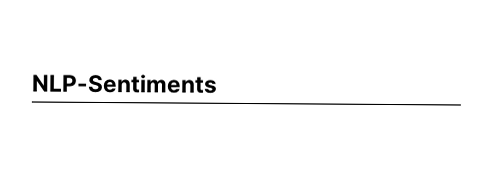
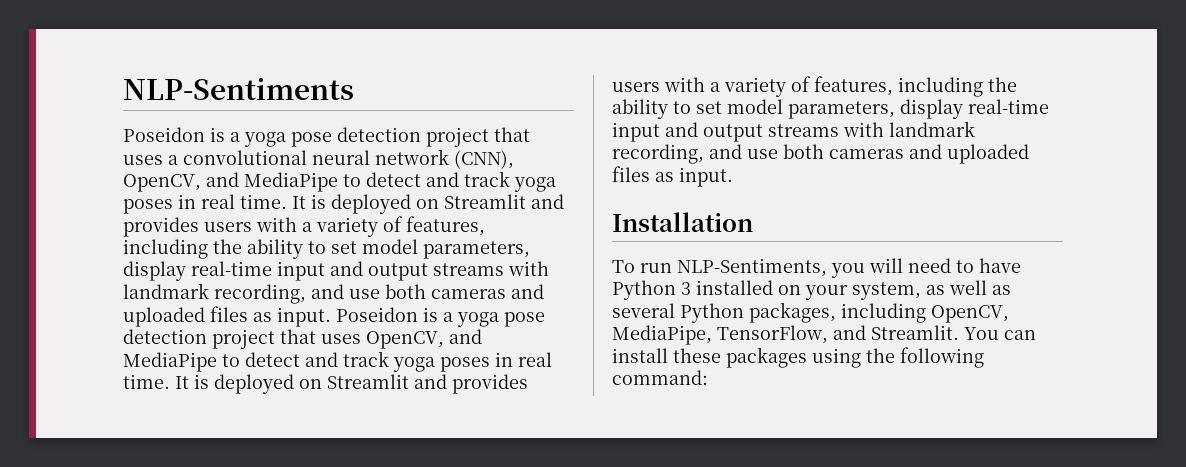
(218, 83) none -> [123,127,530,147] [123,149,514,169] [123,171,556,192] [123,194,564,214] [123,216,485,237] [123,239,530,259] [123,261,549,281] [123,283,544,304] [123,306,545,327] [123,329,482,349] [123,351,552,372] [123,374,528,394] [612,76,1017,97] [612,99,1049,119] [612,121,975,142] [612,144,1029,164] [612,166,733,187] [612,212,753,232] [612,258,1021,278] [612,280,1011,300] [612,302,1009,323] [612,325,1036,345] [612,347,984,368] [612,370,708,385] // Poseidon is a yoga pose detection project that uses a convolutional neural network (CNN), OpenCV, and MediaPipe to detect and track yoga poses in real time. It is deployed on Streamlit and provides users with a variety of features, including the ability to set model parameters, display real-time input and output streams with landmark recording, and use both cameras and uploaded files as input. Poseidon is a yoga pose detection project that uses OpenCV, and MediaPipe to detect and track yoga poses in real time. It is deployed on Streamlit and provides users with a variety of features, including the ability to set model parameters, display real-time input and output streams with landmark recording, and use both cameras and uploaded files as input. // Installation // To run NLP-Sentiments, you will need to have Python 3 installed on your system, as well as several Python packages, including OpenCV, MediaPipe, TensorFlow, and Streamlit. You can install these packages using the following command:

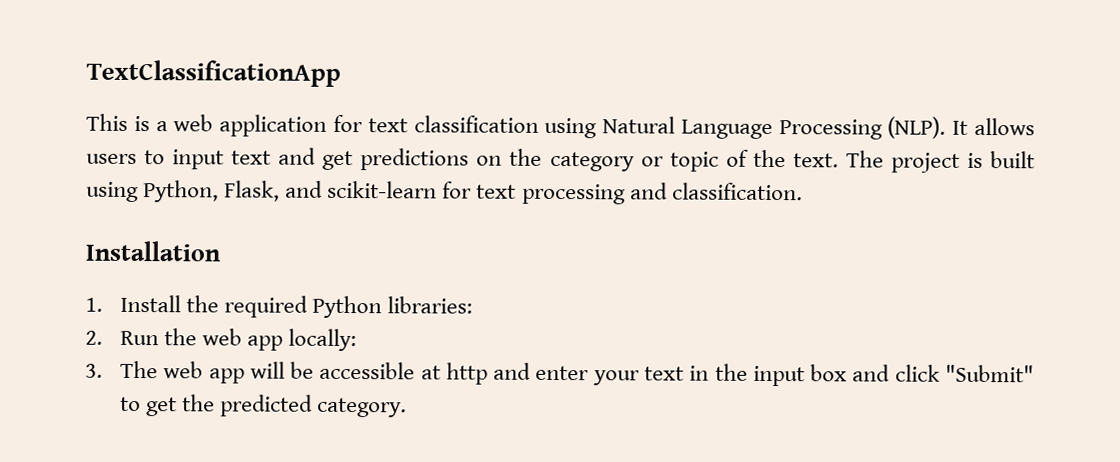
[123,78,354,100] [123,127,530,147] [123,149,514,169] [123,171,556,192] [123,194,564,214] [123,216,485,237] [123,239,530,259] [123,261,549,281] [123,283,544,304] [123,306,545,327] [123,329,482,349] [123,351,552,372] [123,374,528,394] [612,76,1017,97] [612,99,1049,119] [612,121,975,142] [612,144,1029,164] [612,166,733,187] [612,212,753,232] [612,258,1021,278] [612,280,1011,300] [612,302,1009,323] [612,325,1036,345] [612,347,984,368] [612,370,708,385] NLP-Sentiments // Poseidon is a yoga pose detection project that uses a convolutional neural network (CNN), OpenCV, and MediaPipe to detect and track yoga poses in real time. It is deployed on Streamlit and provides users with a variety of features, including the ability to set model parameters, display real-time input and output streams with landmark recording, and use both cameras and uploaded files as input. Poseidon is a yoga pose detection project that uses OpenCV, and MediaPipe to detect and track yoga poses in real time. It is deployed on Streamlit and provides users with a variety of features, including the ability to set model parameters, display real-time input and output streams with landmark recording, and use both cameras and uploaded files as input. // Installation // To run NLP-Sentiments, you will need to have Python 3 installed on your system, as well as several Python packages, including OpenCV, MediaPipe, TensorFlow, and Streamlit. You can install these packages using the following command: -> [86,59,341,87] [86,113,1036,140] [86,147,1035,173] [86,180,803,205] [85,240,221,262] [85,294,474,319] [85,328,358,352] [85,360,1035,387] [119,394,408,418] TextClassificationApp // This is a web application for text classification using Natural Language Processing (NLP). It allows users to input text and get predictions on the category or topic of the text. The project is built using Python, Flask, and scikit-learn for text processing and classification. // Installation // 1. Install the required Python libraries: // 2. Run the web app locally: // 3. The web app will be accessible at http and enter your text in the input box and click "Submit" to get the predicted category.

